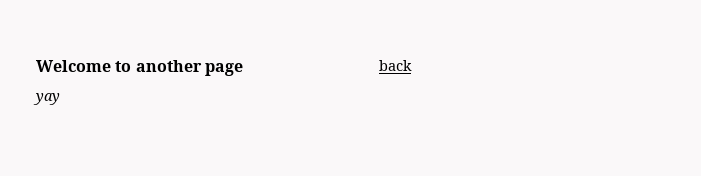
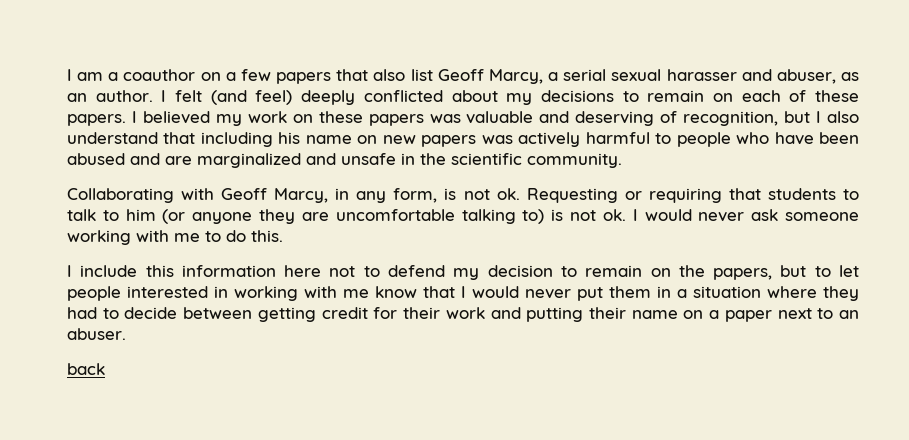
[36,60,243,76] [33,93,60,105] Welcome to another page // yay -> [67,69,859,84] [67,90,859,105] [67,111,859,126] [67,132,859,147] [67,153,622,168] [67,188,860,203] [67,209,860,224] [67,230,283,245] [67,265,859,280] [67,286,859,301] [67,307,859,322] [67,328,126,340] I am a coauthor on a few papers that also list Geoff Marcy, a serial sexual harasser and abuser, as an author. I felt (and feel) deeply conflicted about my decisions to remain on each of these papers. I believed my work on these papers was valuable and deserving of recognition, but I also understand that including his name on new papers was actively harmful to people who have been abused and are marginalized and unsafe in the scientific community. // Collaborating with Geoff Marcy, in any form, is not ok. Requesting or requiring that students to talk to him (or anyone they are uncomfortable talking to) is not ok. I would never ask someone working with me to do this. // I include this information here not to defend my decision to remain on the papers, but to let people interested in working with me know that I would never put them in a situation where they had to decide between getting credit for their work and putting their name on a paper next to an abuser.

